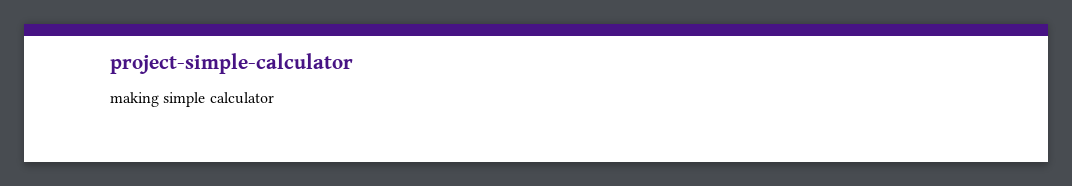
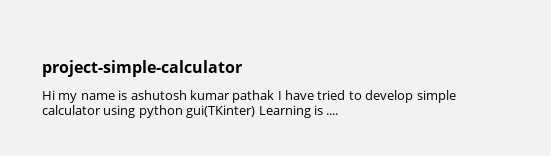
[110,92,274,107] making simple calculator -> [42,90,456,103] [42,105,339,118] Hi my name is ashutosh kumar pathak I have tried to develop simple calculator using python gui(TKinter) Learning is ....

